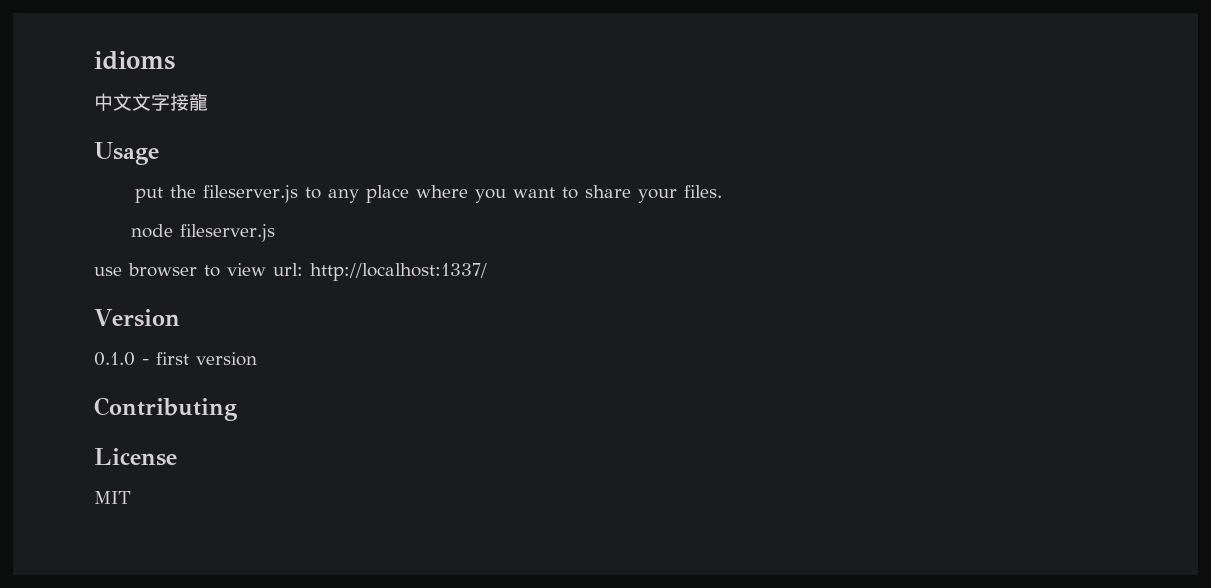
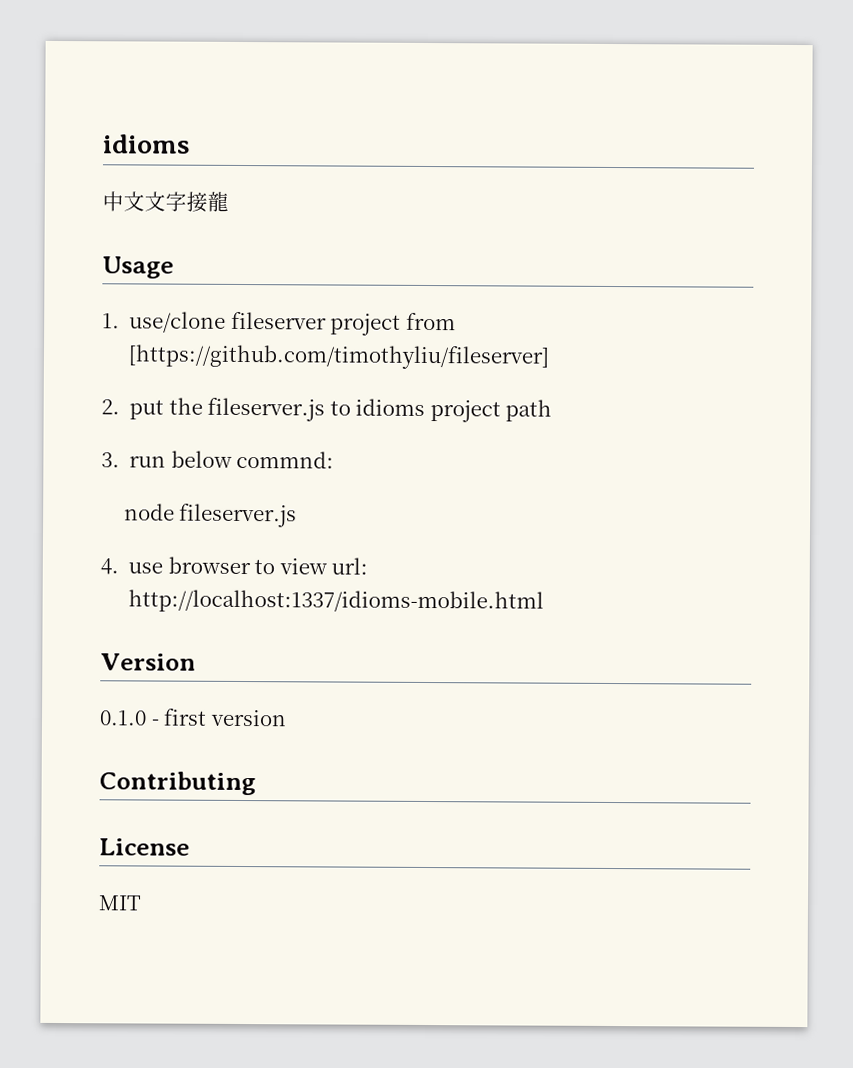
[135,185,723,203] put the fileserver.js to any place where you want to share your files. -> [102,311,456,336] [128,344,551,370] [101,397,553,423] [101,450,335,469] 1. use/clone fileserver project from [https://github.com/timothyliu/fileserver] // 2. put the fileserver.js to idioms project path // 3. run below commnd:
(276, 233) none -> [100,558,119,575] 4.
[310,263,487,281] http://localhost:1337/ -> [128,589,545,614] http://localhost:1337/idioms-mobile.html

